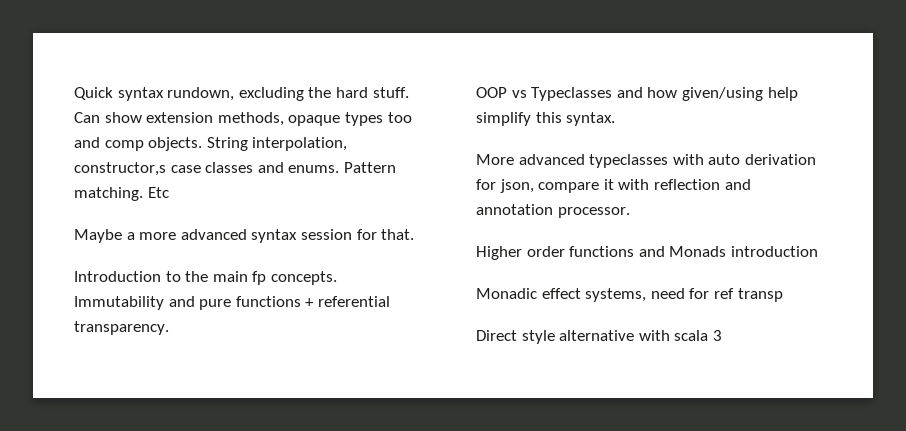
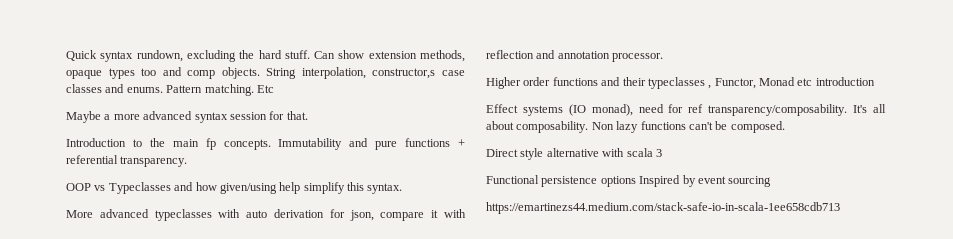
[669,246,818,257] [476,288,783,302] Monads introduction // Monadic effect systems, need for ref transp -> [622,77,875,89] [486,104,886,116] [486,121,785,133] their typeclasses , Functor, Monad etc introduction // Effect systems (IO monad), need for ref transparency/composability. It's all about composability. Non lazy functions can't be composed.
(722, 335) none -> [486,175,772,187] [486,202,840,214] // Functional persistence options Inspired by event sourcing // https://emartinezs44.medium.com/stack-safe-io-in-scala-1ee658cdb713

